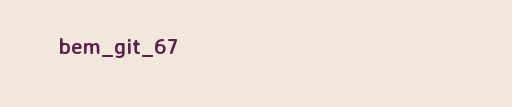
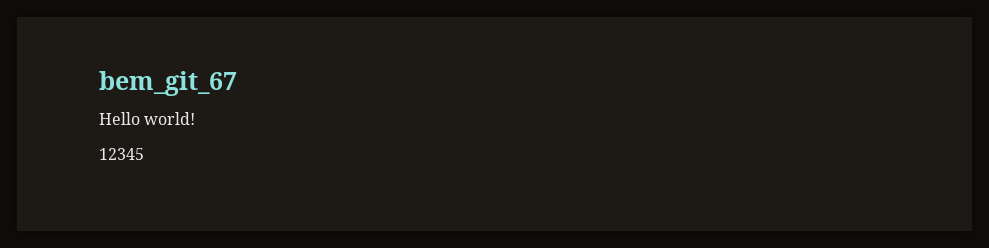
(178, 48) none -> [99,112,196,125] [99,148,144,160] // Hello world! // 12345

